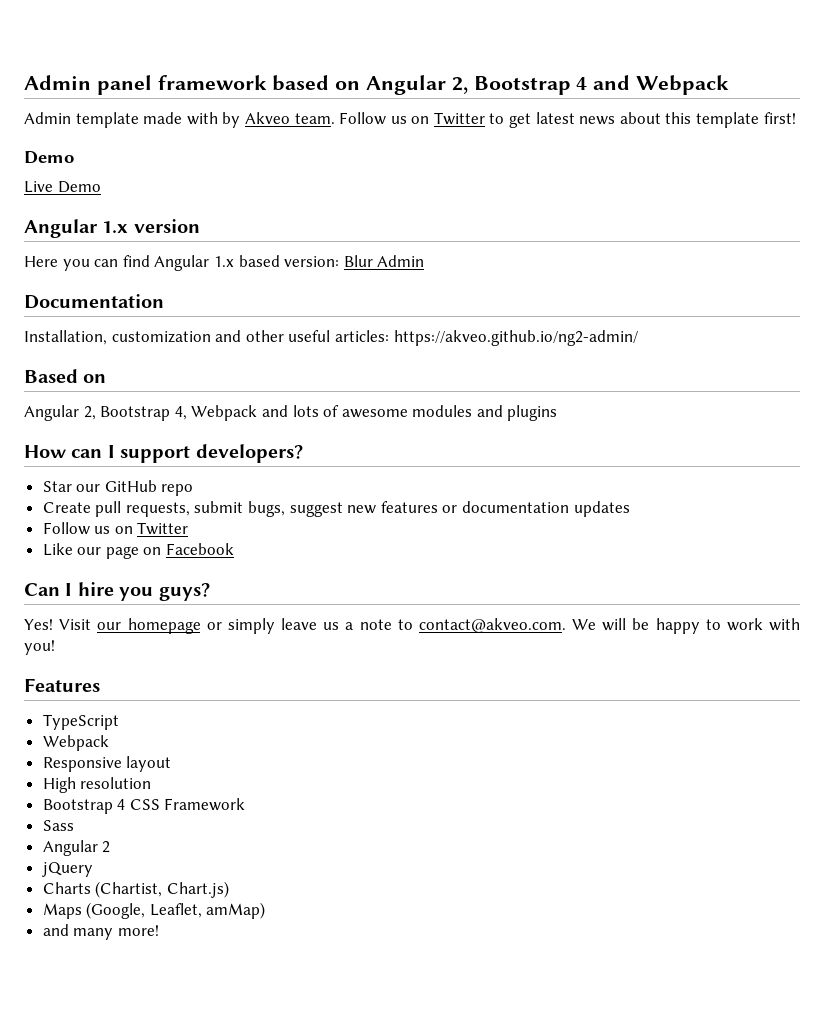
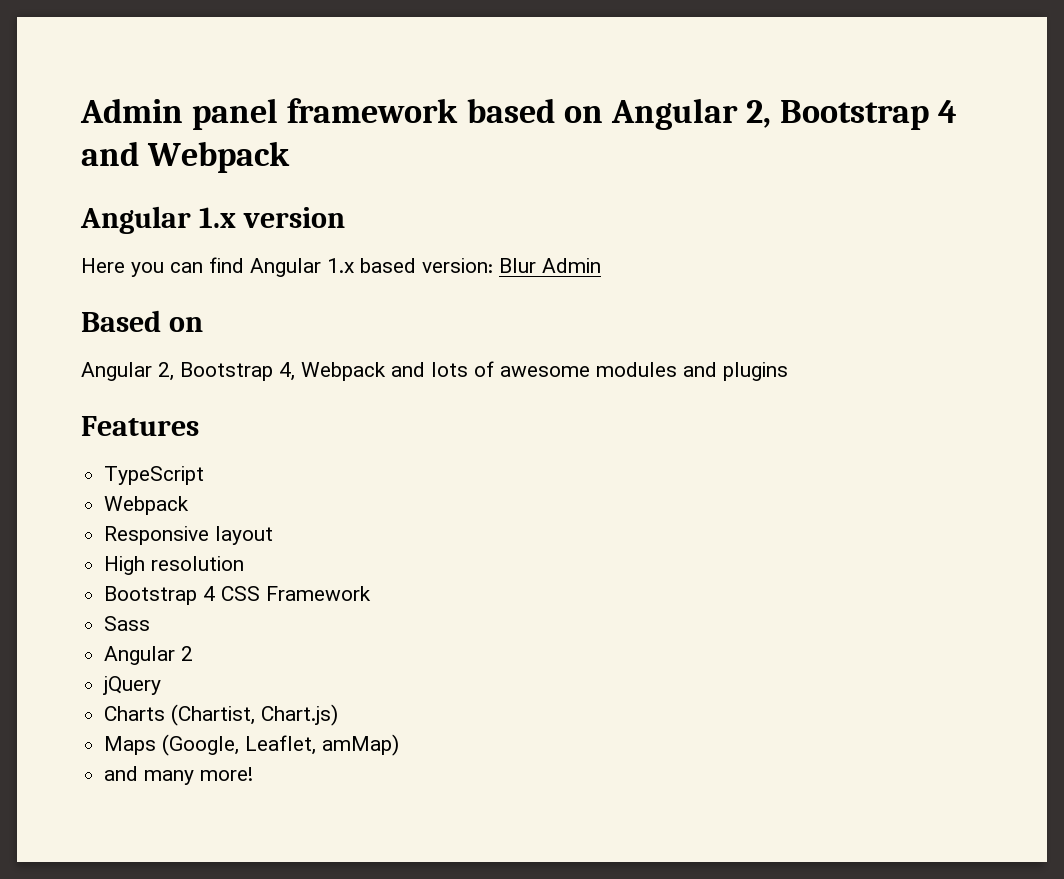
[24,112,796,128] [24,151,74,164] [24,181,101,193] // Admin template made with by Akveo team. Follow us on Twitter to get latest news about this template first! // Demo // Live Demo -> (291, 157) none
[24,294,164,309] [24,330,638,346] // Documentation // Installation, customization and other useful articles: https://akveo.github.io/ng2-admin/ -> (601, 265) none
[24,444,303,463] [42,480,194,496] [42,501,630,517] [42,522,189,535] [42,543,235,559] [24,582,210,601] [24,618,800,634] [24,640,55,655] // How can I support developers? // Star our GitHub repo // Create pull requests, submit bugs, suggest new features or documentation updates // Follow us on Twitter // Like our page on Facebook // Can I hire you guys? // Yes! Visit our homepage or simply leave us a note to contact@akveo.com. We will be happy to work with you! -> (788, 371) none

